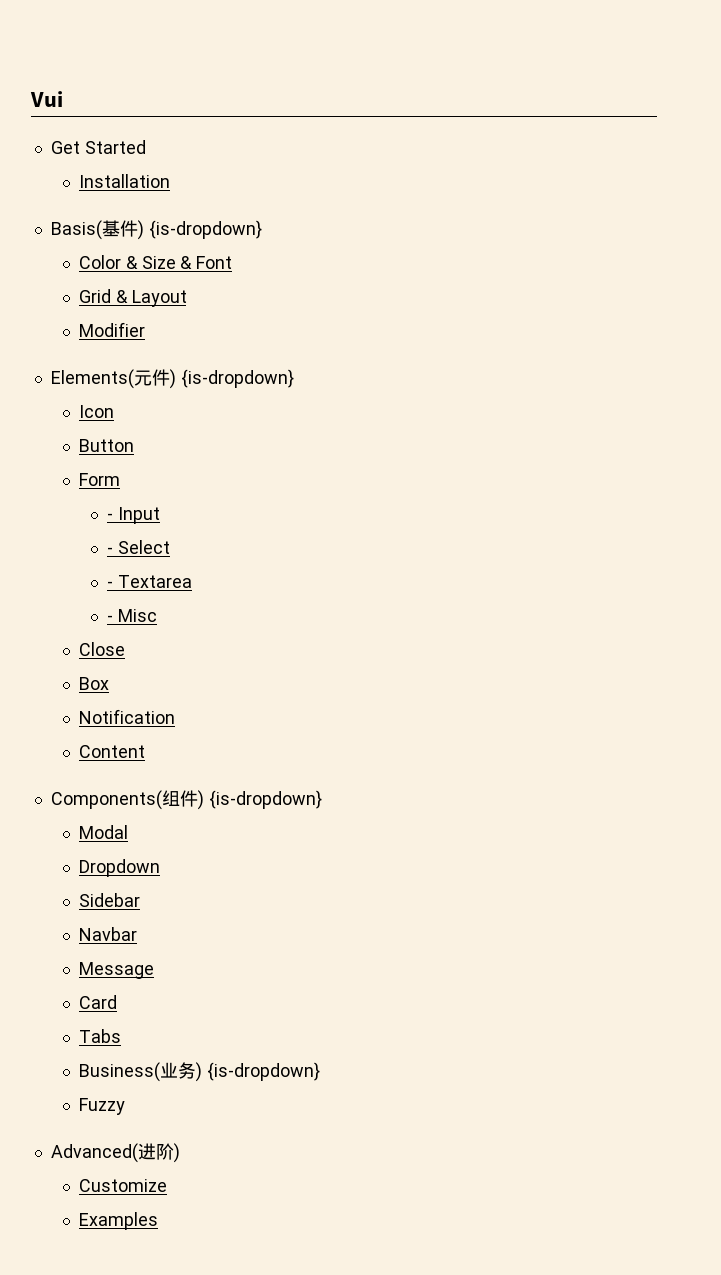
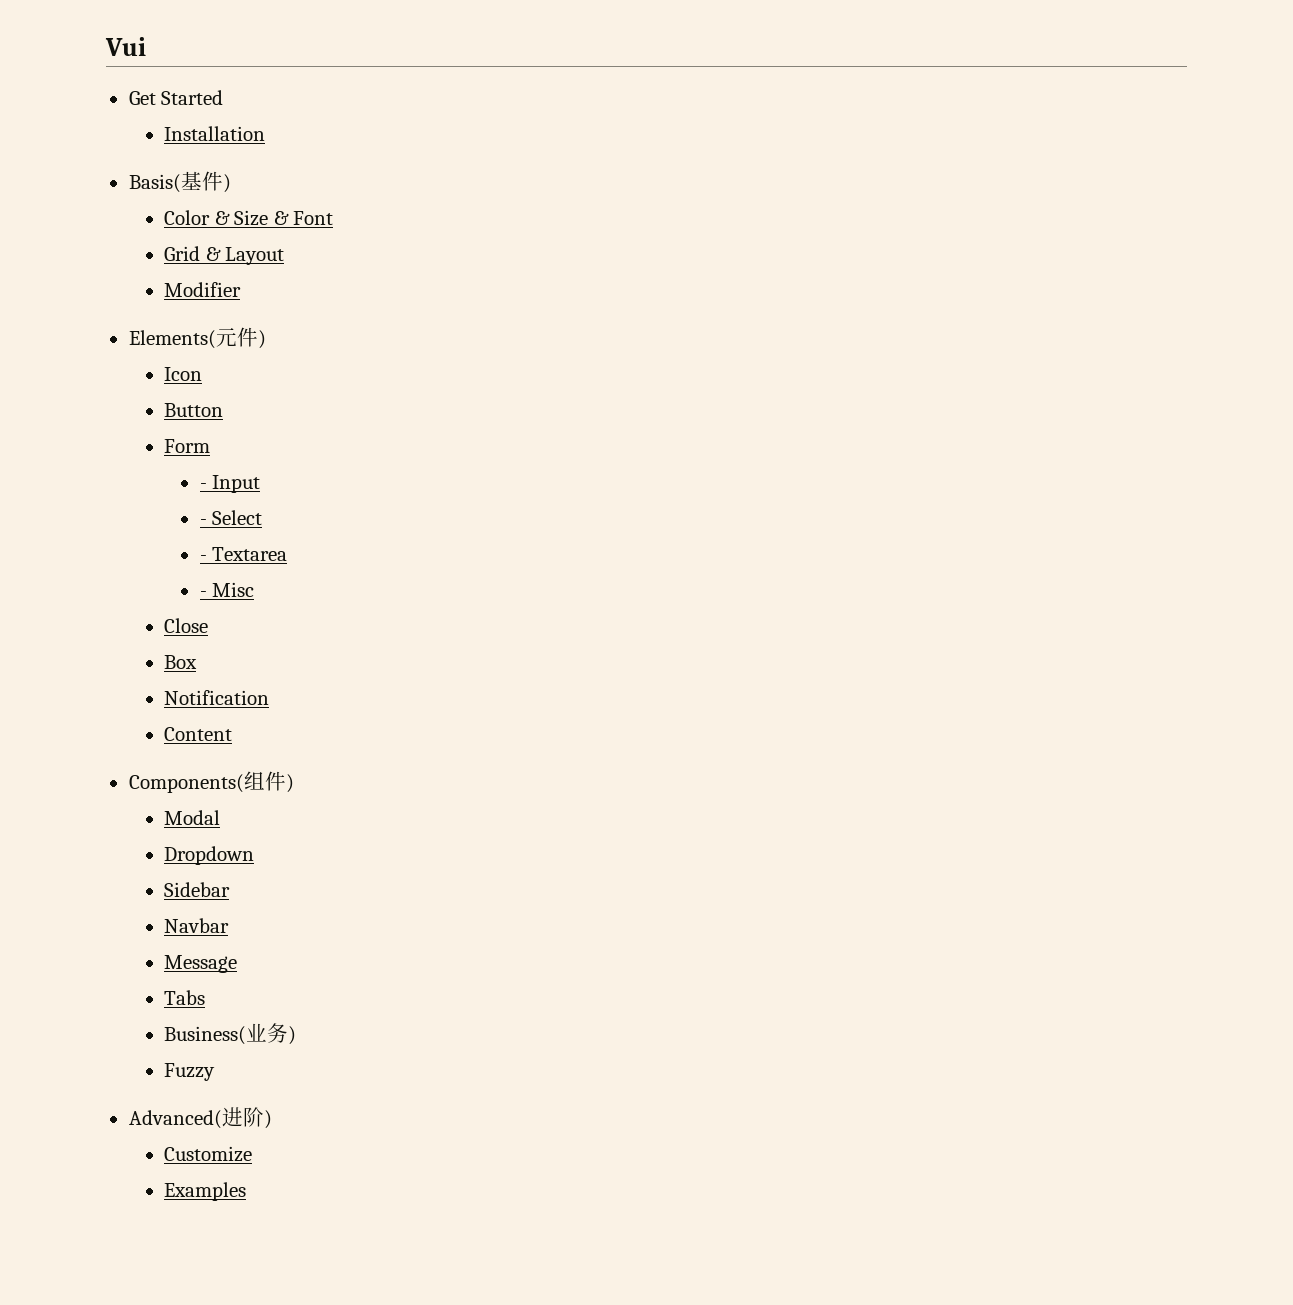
[148,220,262,239] {is-dropdown} -> (231, 183) none
[180,369,294,388] {is-dropdown} -> (266, 339) none
[208,790,322,809] {is-dropdown} -> (294, 783) none
[78,995,117,1009] // Card -> (238, 964) none
[206,1062,320,1081] {is-dropdown} -> (297, 1035) none

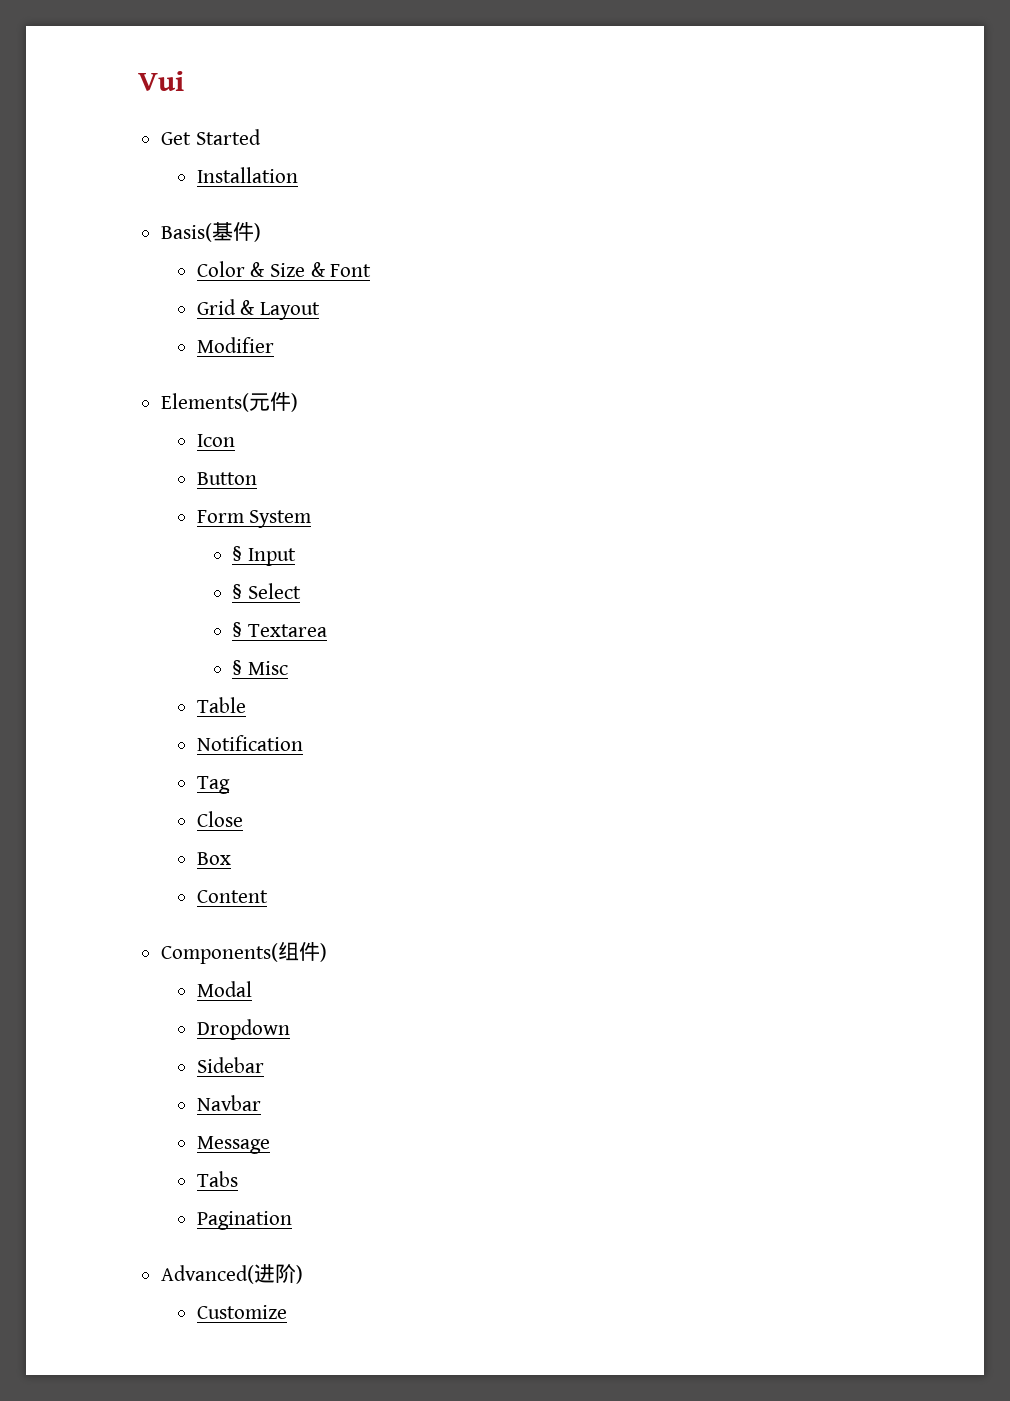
[199,483,207,489] // - -> [249,510,312,528] [232,546,243,561] System // §
[199,519,207,525] - -> [232,584,243,599] §
[199,555,207,561] - -> [232,622,243,637] §
[199,591,207,597] - -> [232,660,243,675] §
(255, 589) none -> [196,697,246,713] [196,735,303,751] [196,776,230,794] // Table // Notification // Tag
[164,690,270,705] // Notification -> (231, 858) none
[164,1023,297,1045] [164,1063,216,1081] Business(业务) // Fuzzy -> [196,1211,292,1230] Pagination
[164,1182,247,1201] // Examples -> (287, 1312) none

